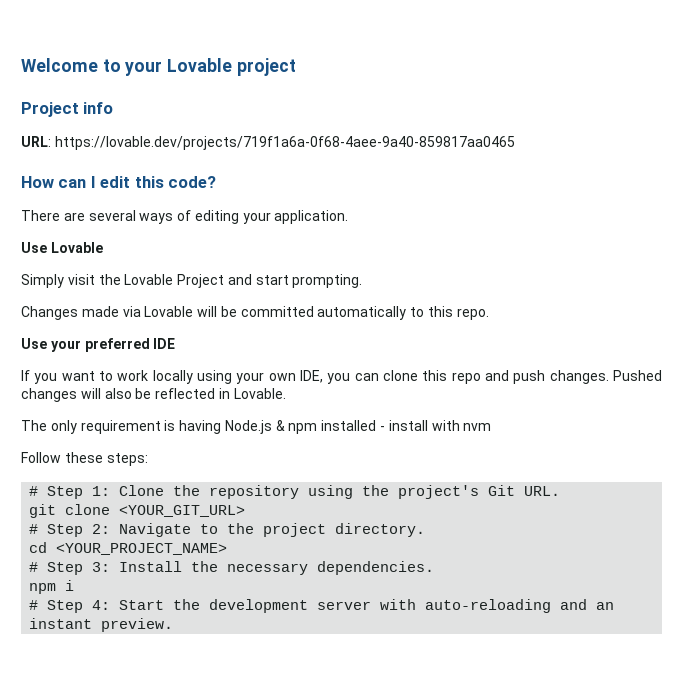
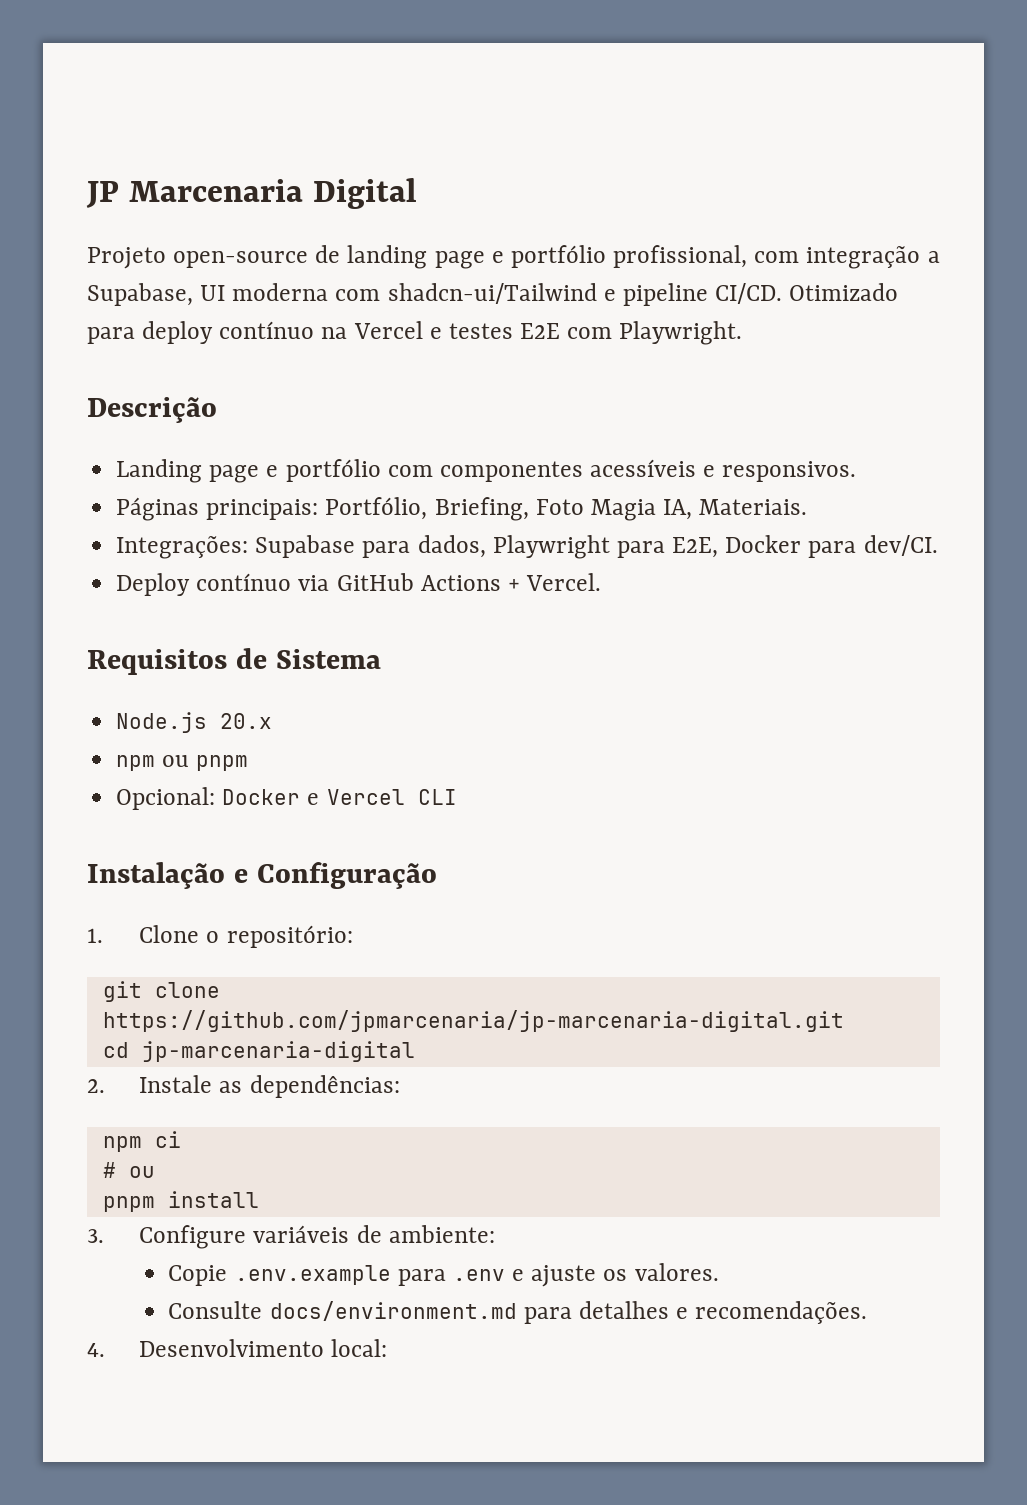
[21,58,296,76] [21,102,114,117] [21,136,515,150] [21,176,217,188] [21,210,349,224] [21,242,103,253] [21,274,363,288] [21,306,489,320] [21,338,176,352] [21,370,662,384] [21,388,286,402] [21,420,492,434] [21,452,148,466] [29,485,561,499] [29,504,246,518] [29,523,426,537] [29,542,228,555] [29,561,435,575] [29,580,75,594] [29,599,615,613] [29,618,174,632] Welcome to your Lovable project // Project info // URL: https://lovable.dev/projects/719f1a6a-0f68-4aee-9a40-859817aa0465 // How can I edit this code? // There are several ways of editing your application. // Use Lovable // Simply visit the Lovable Project and start prompting. // Changes made via Lovable will be committed automatically to this repo. // Use your preferred IDE // If you want to work locally using your own IDE, you can clone this repo and push changes. Pushed changes will also be reflected in Lovable. // The only requirement is having Node.js & npm installed - install with nvm // Follow these steps: // # Step 1: Clone the repository using the project's Git URL. // git clone <YOUR_GIT_URL> // # Step 2: Navigate to the project directory. // cd <YOUR_PROJECT_NAME> // # Step 3: Install the necessary dependencies. // npm i // # Step 4: Start the development server with auto-reloading and an instant preview. -> [86,178,417,209] [87,245,940,269] [87,283,899,306] [87,321,743,345] [87,397,217,423] [116,459,857,483] [116,497,808,521] [116,535,938,559] [116,573,602,596] [87,648,381,675] [116,712,273,733] [116,755,249,771] [116,787,457,810] [87,862,437,889] [87,925,353,948] [102,981,220,1002] [102,1010,844,1032] [102,1041,415,1062] [87,1075,400,1098] [102,1131,181,1152] [102,1162,155,1178] [102,1191,259,1212] [87,1225,495,1249] [168,1263,719,1287] [168,1301,868,1324] [87,1339,388,1357] JP Marcenaria Digital // Projeto open-source de landing page e portfólio profissional, com integração a Supabase, UI moderna com shadcn-ui/Tailwind e pipeline CI/CD. Otimizado para deploy contínuo na Vercel e testes E2E com Playwright. // Descrição // Landing page e portfólio com componentes acessíveis e responsivos. // Páginas principais: Portfólio, Briefing, Foto Magia IA, Materiais. // Integrações: Supabase para dados, Playwright para E2E, Docker para dev/CI. // Deploy contínuo via GitHub Actions + Vercel. // Requisitos de Sistema // Node.js 20.x // npm ou pnpm // Opcional: Docker e Vercel CLI // Instalação e Configuração // 1. Clone o repositório: // git clone https://github.com/jpmarcenaria/jp-marcenaria-digital.git // cd jp-marcenaria-digital // 2. Instale as dependências: // npm ci // # ou // pnpm install // 3. Configure variáveis de ambiente: // Copie .env.example para .env e ajuste os valores. // Consulte docs/environment.md para detalhes e recomendações. // 4. Desenvolvimento local:

